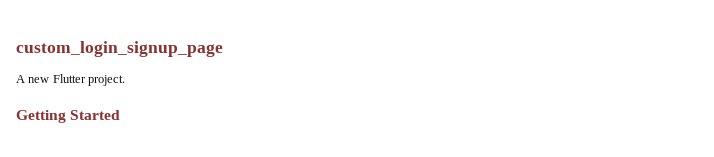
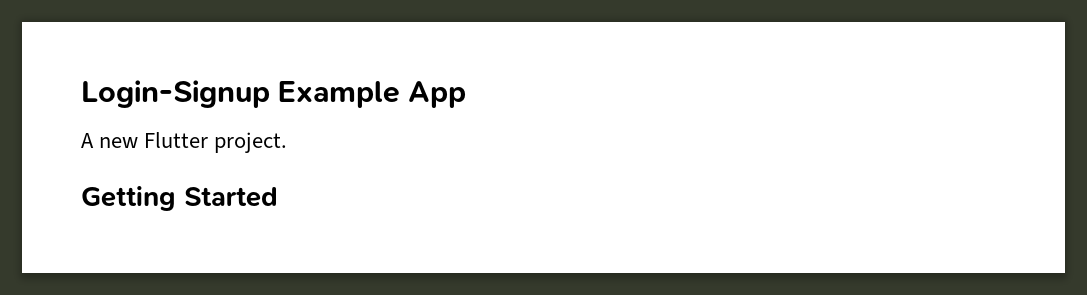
[16,41,223,57] custom_login_signup_page -> [81,80,467,108] Login-Signup Example App

